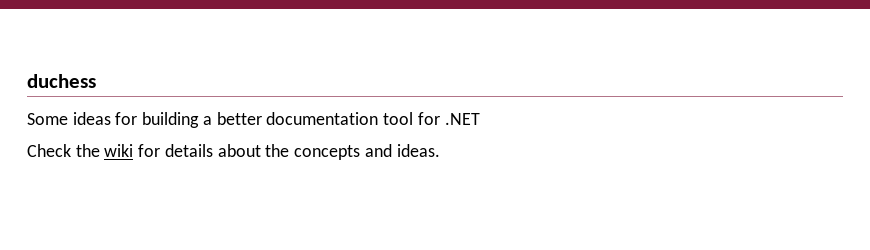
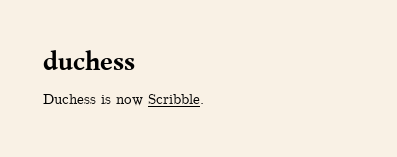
[27,112,480,128] [27,144,440,160] Some ideas for building a better documentation tool for .NET // Check the wiki for details about the concepts and ideas. -> [43,94,204,106] Duchess is now Scribble.

